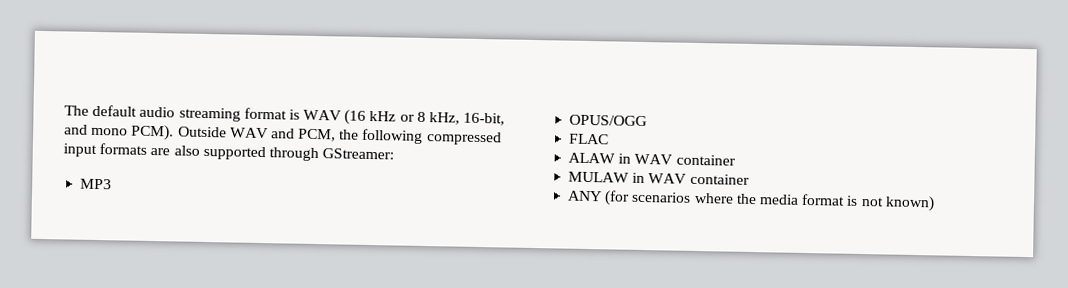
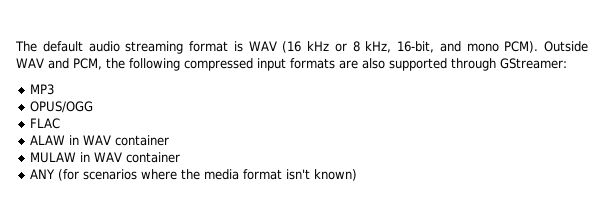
[846,195,884,207] is not -> [286,169,311,180] isn't

